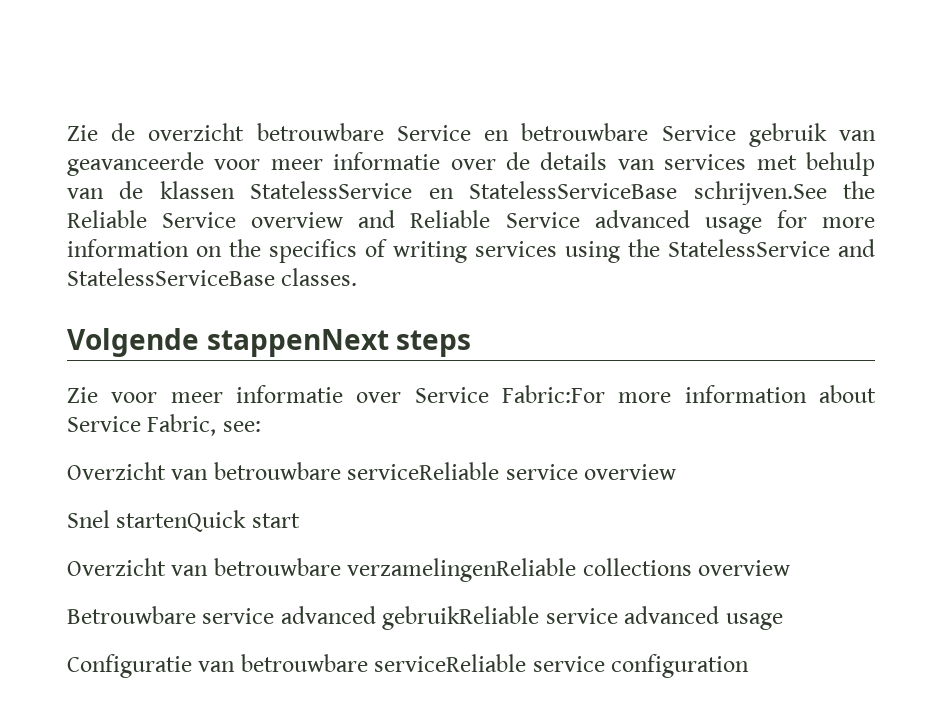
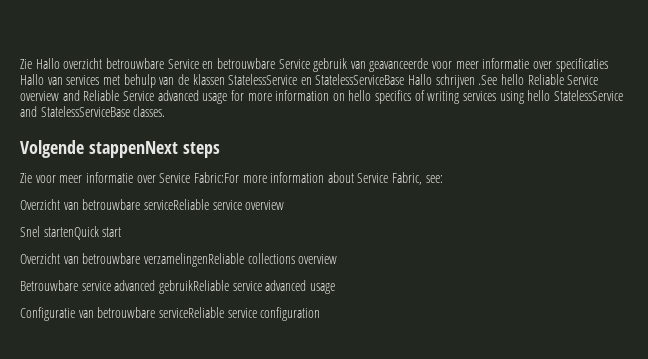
[67,123,136,141] Zie de -> [20,58,60,69] Zie Hallo
[505,152,608,170] de details -> [555,58,608,72] [20,74,44,85] specificaties Hallo
[693,181,875,205] schrijven.See the -> [408,74,525,88] Hallo schrijven .See hello
[229,239,261,257] the -> [348,90,372,101] hello
[628,239,660,257] the -> [527,90,551,101] hello

